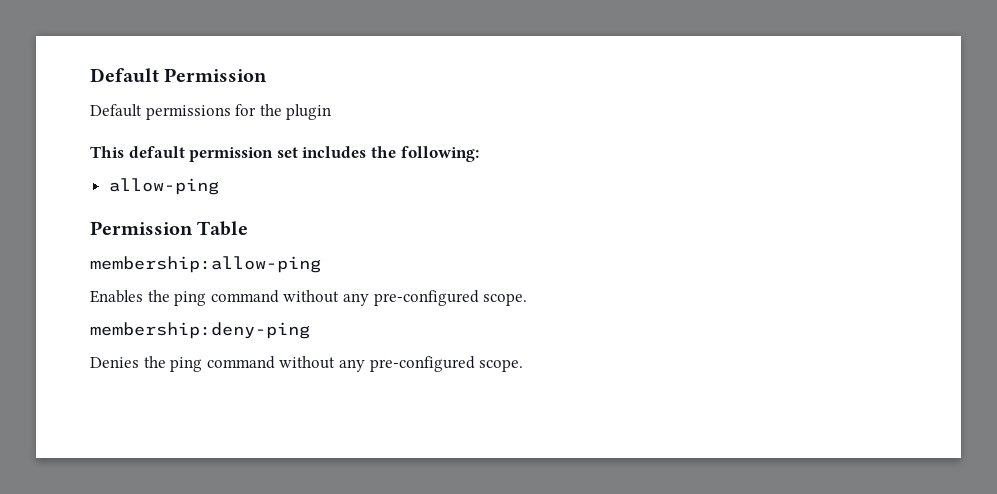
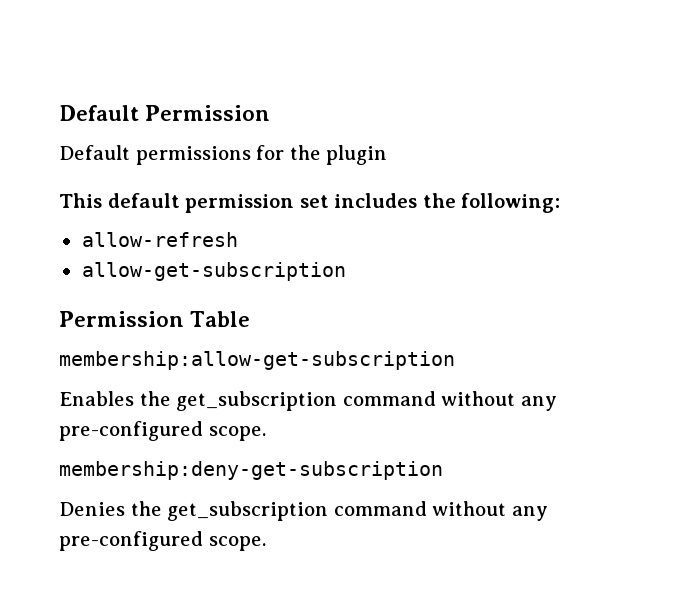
[108,178,219,195] allow-ping -> [81,232,238,247] [81,262,346,281] allow-refresh // allow-get-subscription
[90,256,321,273] membership:allow-ping -> [59,351,455,370] membership:allow-get-subscription
[174,291,207,306] ping -> [176,391,338,411] get_subscription
[90,322,310,339] membership:deny-ping -> [59,461,443,480] membership:deny-get-subscription
[170,357,203,372] ping -> [167,501,329,521] get_subscription

